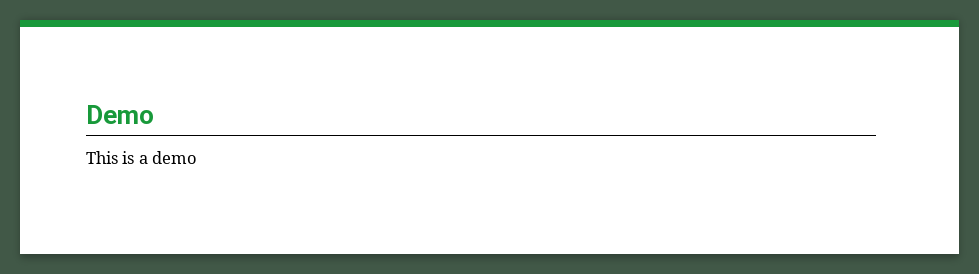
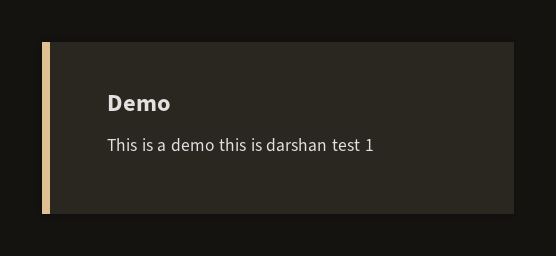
(198, 157) none -> [218,138,374,152] this is darshan test 1

